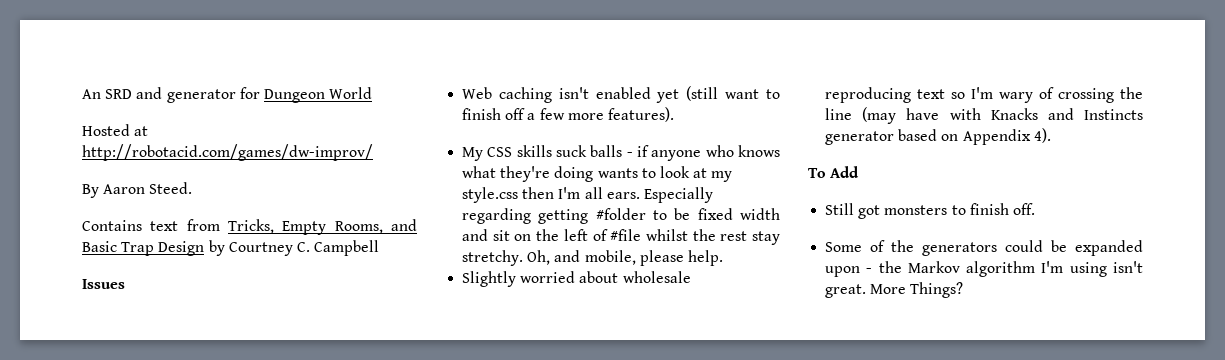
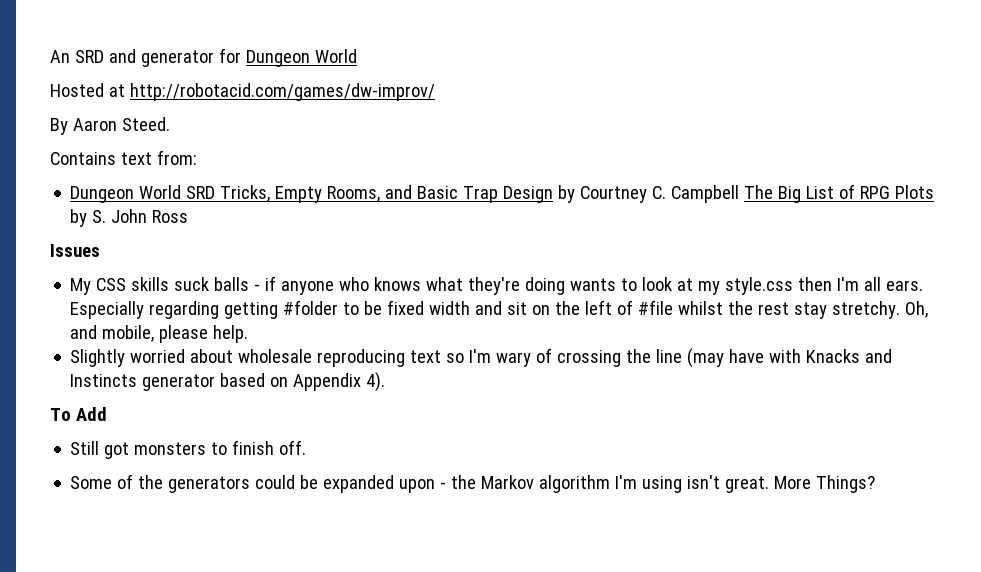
[186,219,220,231] from -> [156,150,197,165] [70,185,216,203] from: // Dungeon World SRD
[82,279,125,289] [462,86,780,103] [462,107,674,122] // Issues // Web caching isn't enabled yet (still want to finish off a few more features). -> [744,184,935,203] [70,209,189,227] [50,244,100,257] The Big List of RPG Plots by S. John Ross // Issues

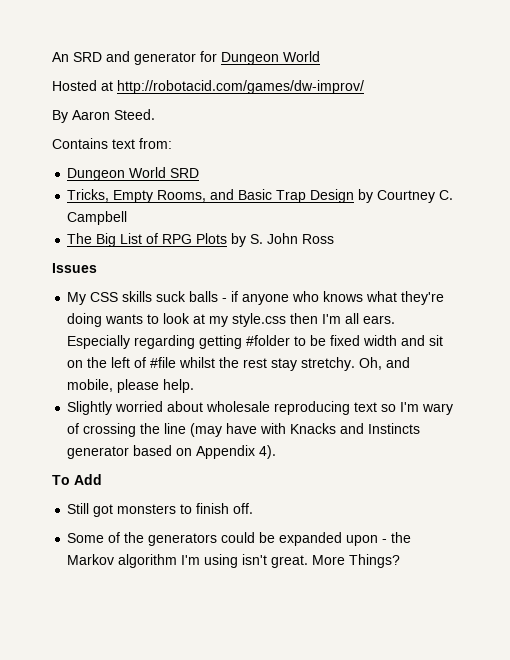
(216, 192) none -> (200, 173) //
(740, 194) none -> (128, 218) //

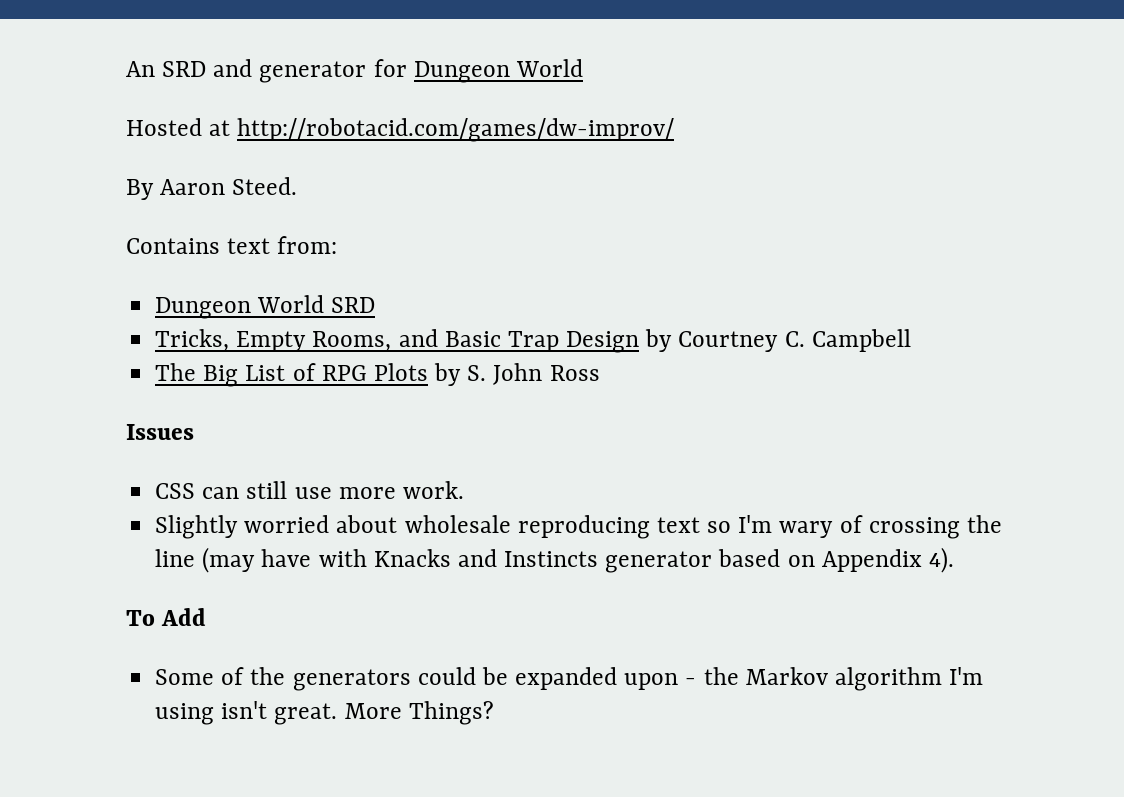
[67,291,445,305] [67,313,396,327] [67,335,444,349] [67,357,411,371] [67,379,195,393] My CSS skills suck balls - if anyone who knows what they're doing wants to look at my style.css then I'm all ears. Especially regarding getting #folder to be fixed width and sit on the left of #file whilst the rest stay stretchy. Oh, and mobile, please help. -> [155,481,464,499] CSS can still use more work.
[67,503,254,517] // Still got monsters to finish off. -> (207, 617) none

